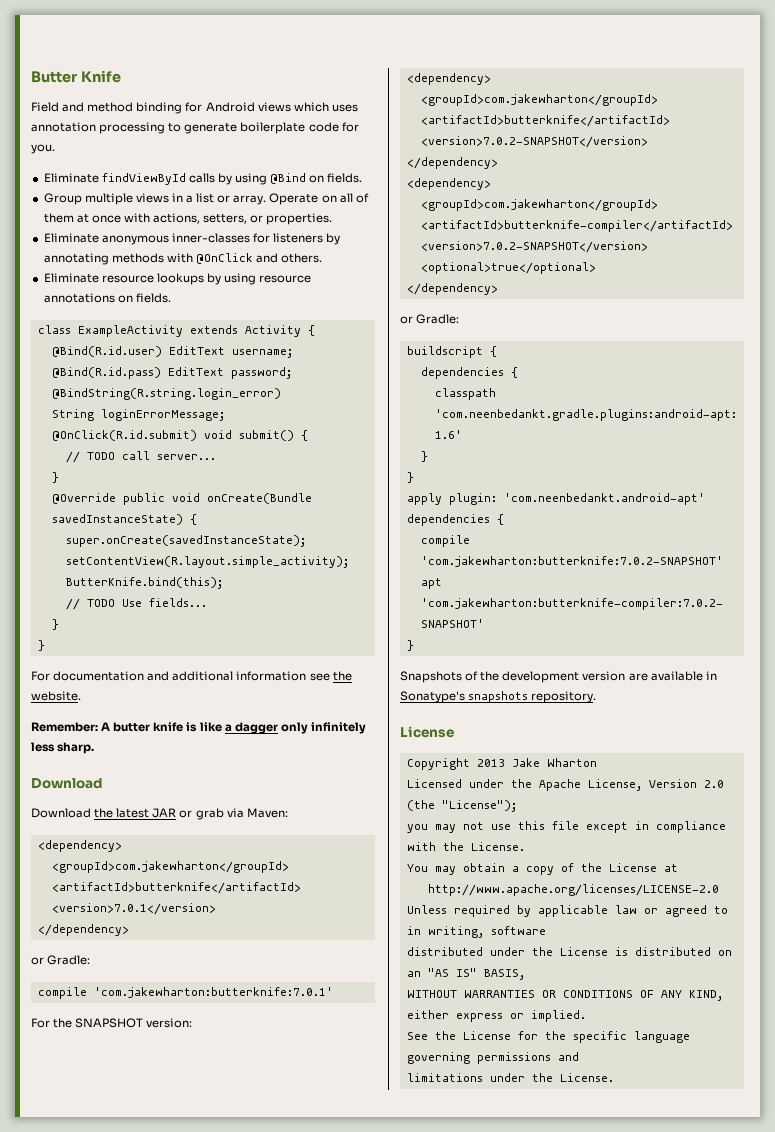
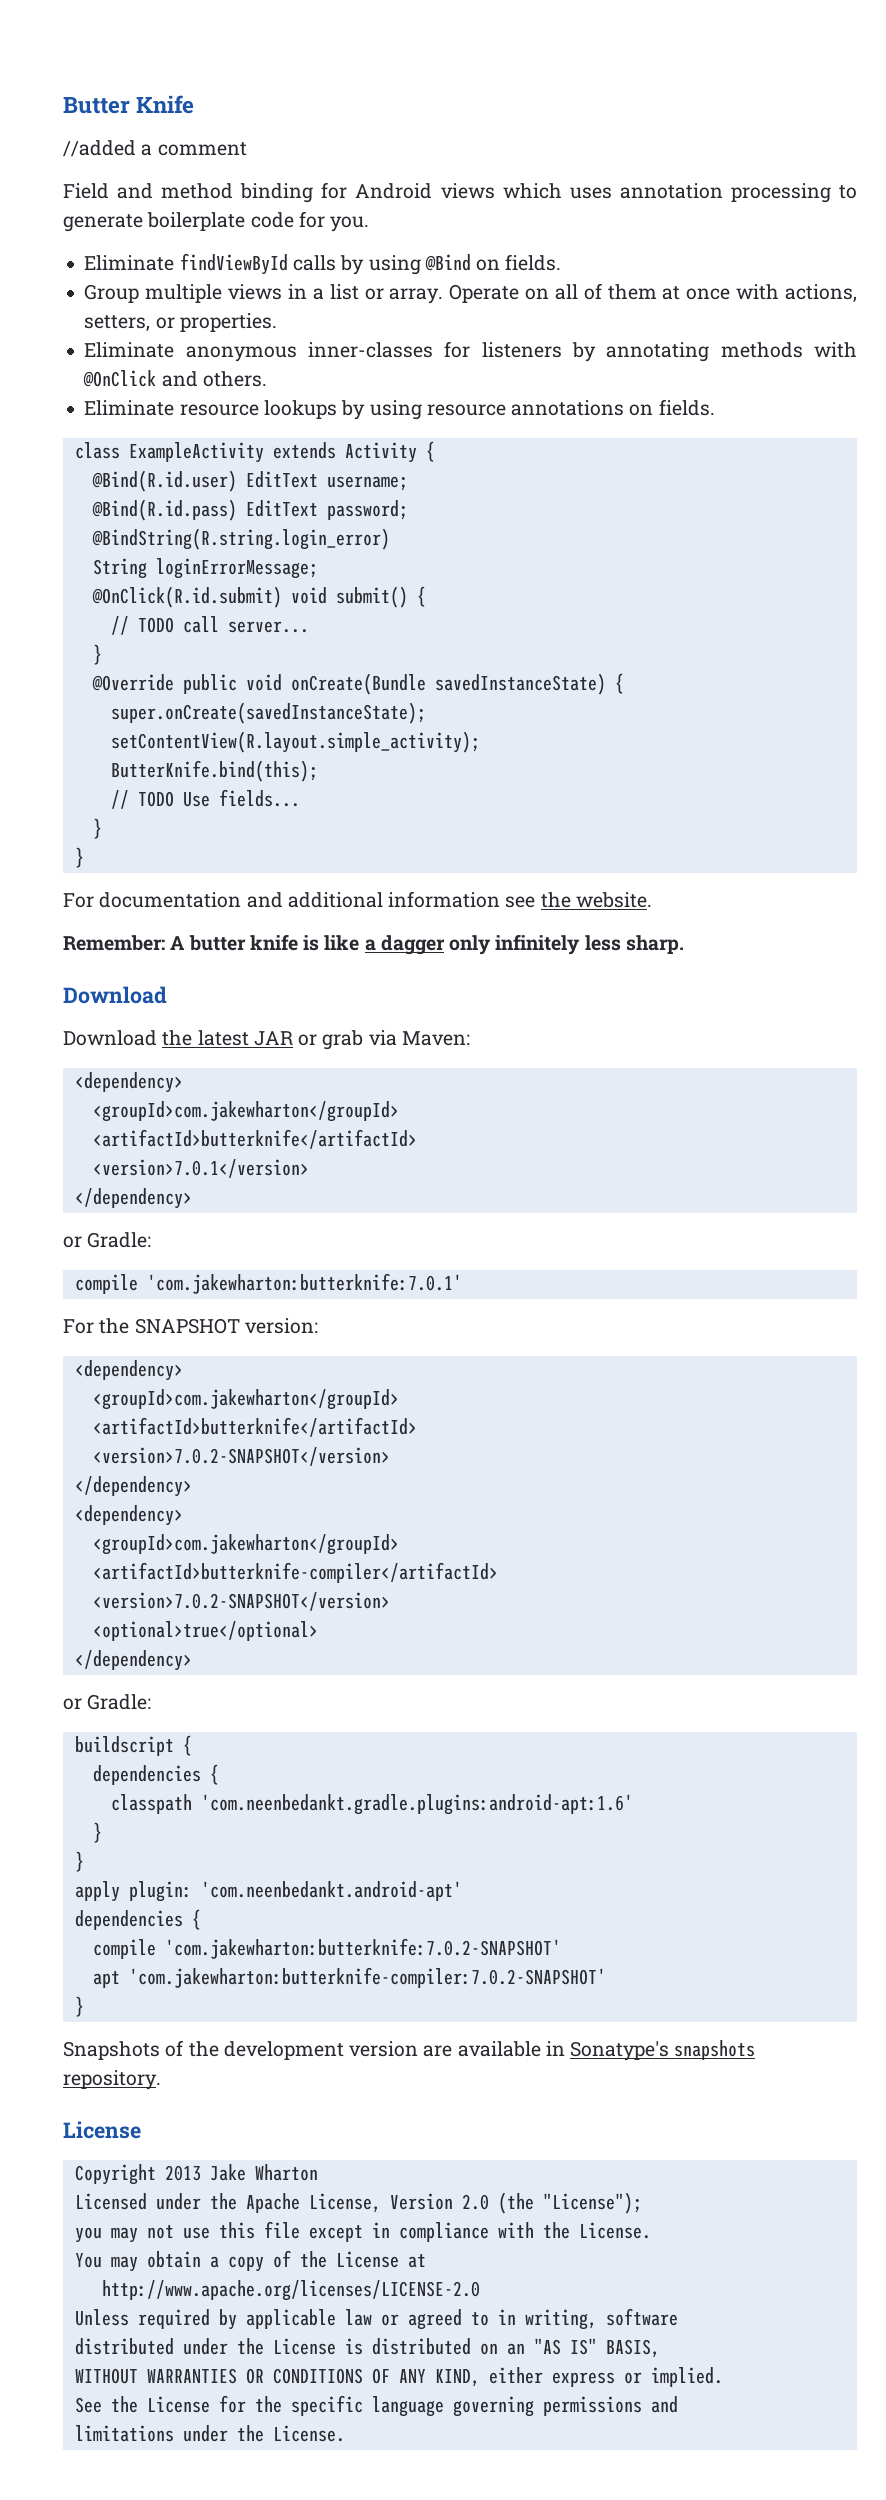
(121, 76) none -> [63,140,247,157] // //added a comment

